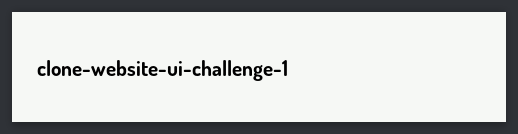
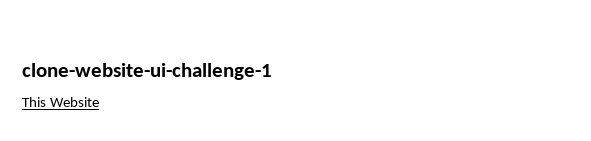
(288, 70) none -> [22,97,99,107] // This Website

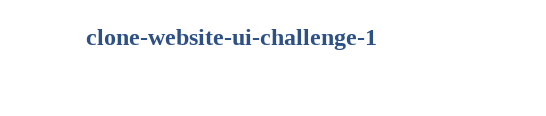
[22,97,99,107] // This Website -> (377, 39) none

